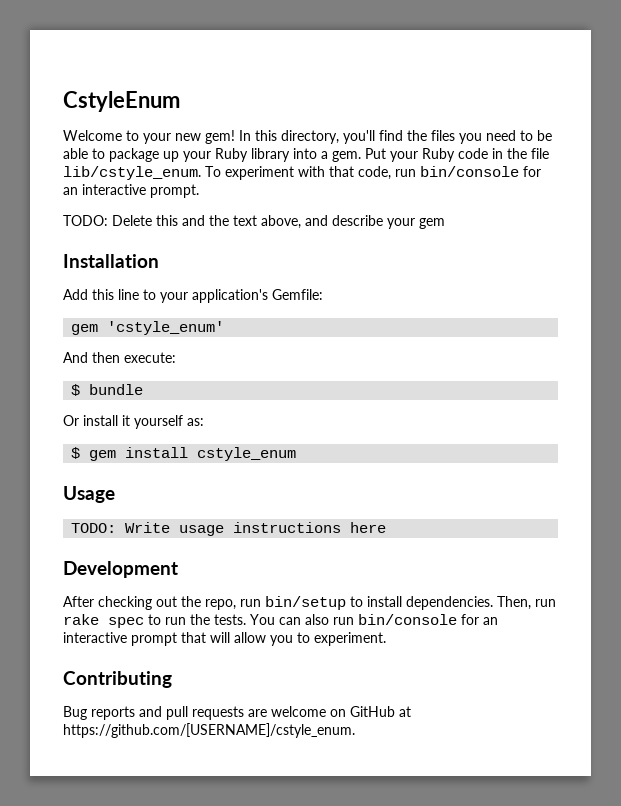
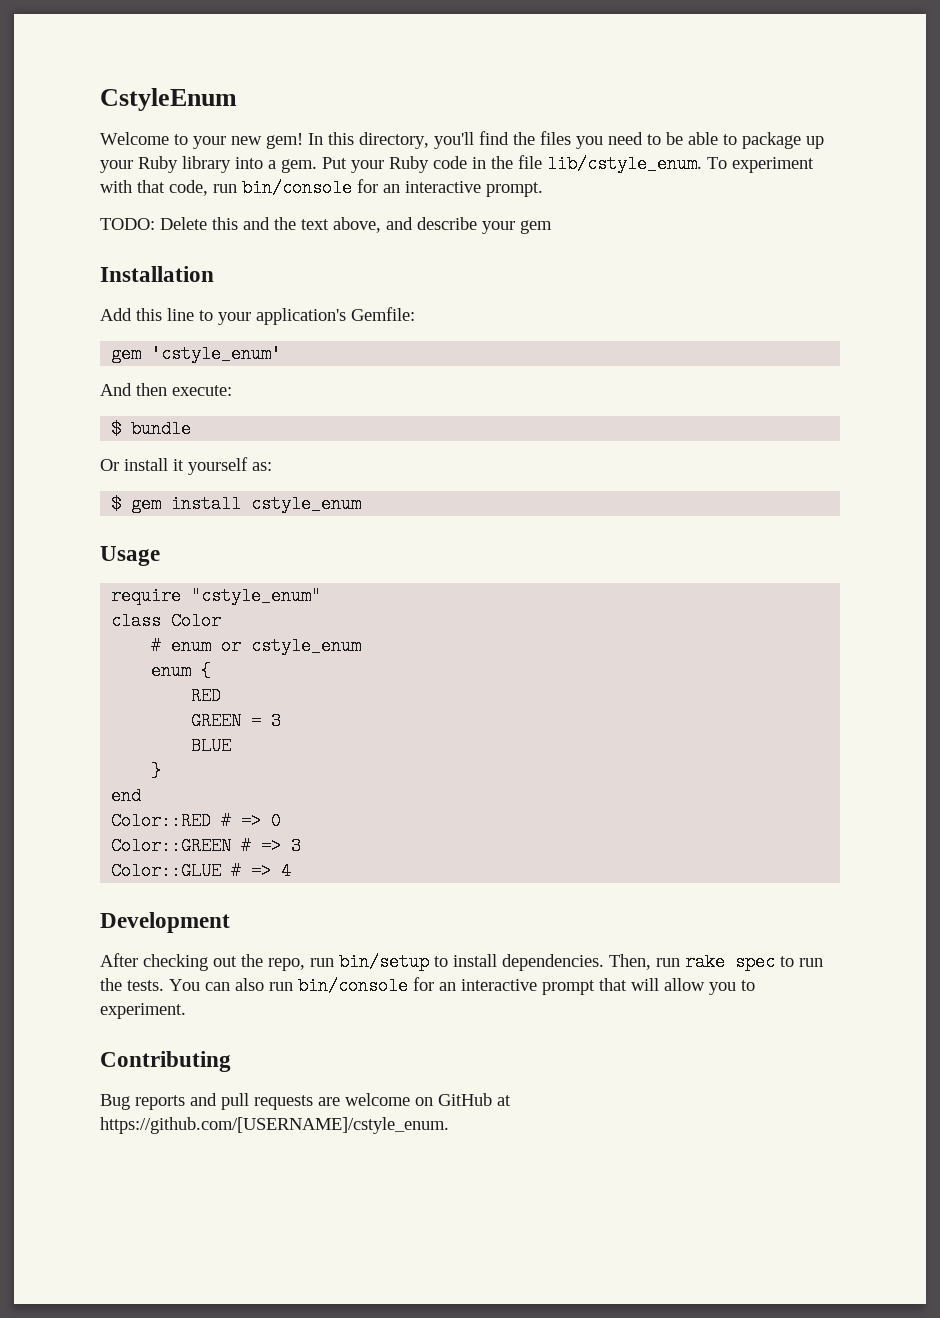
[71,522,387,536] TODO: Write usage instructions here -> [111,587,322,605] [111,612,222,630] [151,637,362,655] [151,662,212,680] [191,687,222,705] [191,712,282,730] [191,737,232,755] [151,762,162,780] [111,787,142,805] [111,812,282,830] [111,837,302,855] [111,862,292,880] require "cstyle_enum" // class Color // # enum or cstyle_enum // enum { // RED // GREEN = 3 // BLUE // } // end // Color::RED # => 0 // Color::GREEN # => 3 // Color::GLUE # => 4

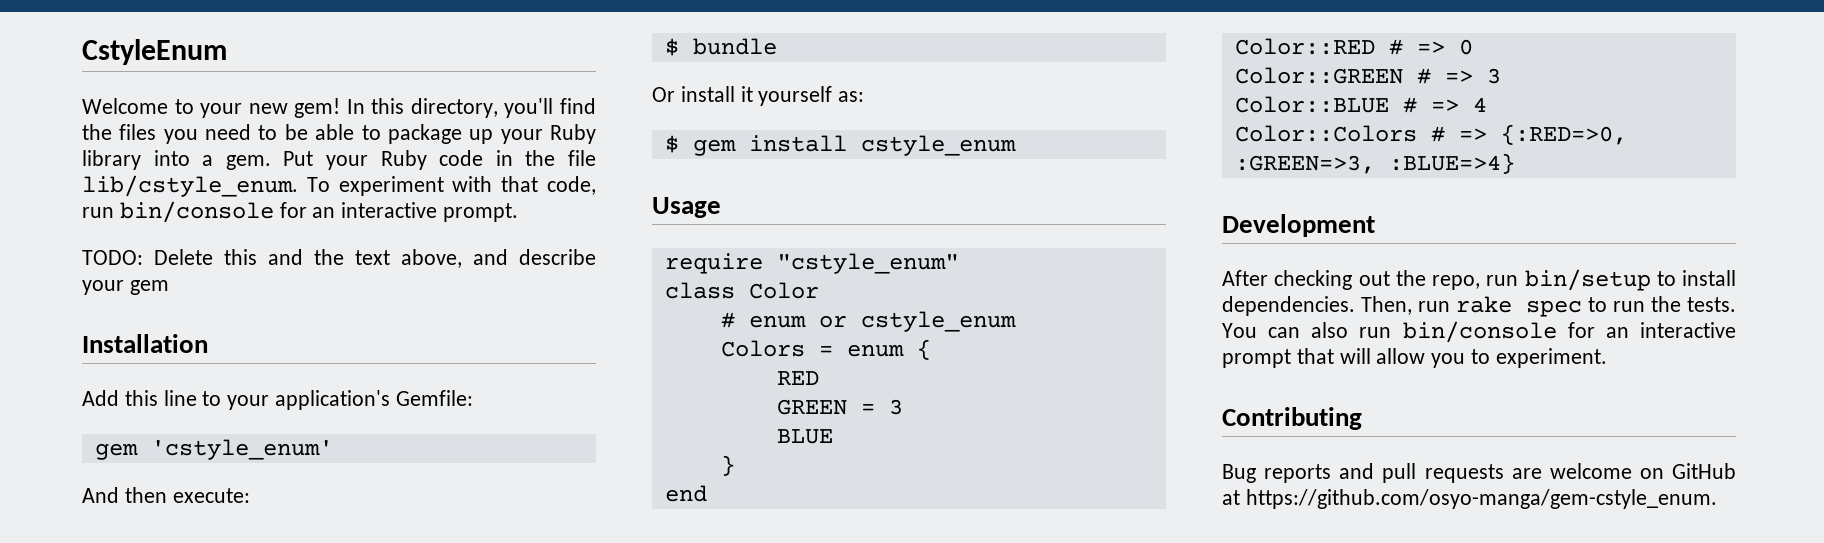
(362, 646) none -> [720,340,833,357] Colors =
[111,862,222,880] Color::GLUE -> [1234,96,1389,113] Color::BLUE
(292, 871) none -> [1234,124,1627,145] [1234,153,1515,174] // Color::Colors # => {:RED=>0, :GREEN=>3, :BLUE=>4}
[100,1117,449,1134] https://github.com/[USERNAME]/cstyle_enum. -> [1245,489,1717,509] https://github.com/osyo-manga/gem-cstyle_enum.

